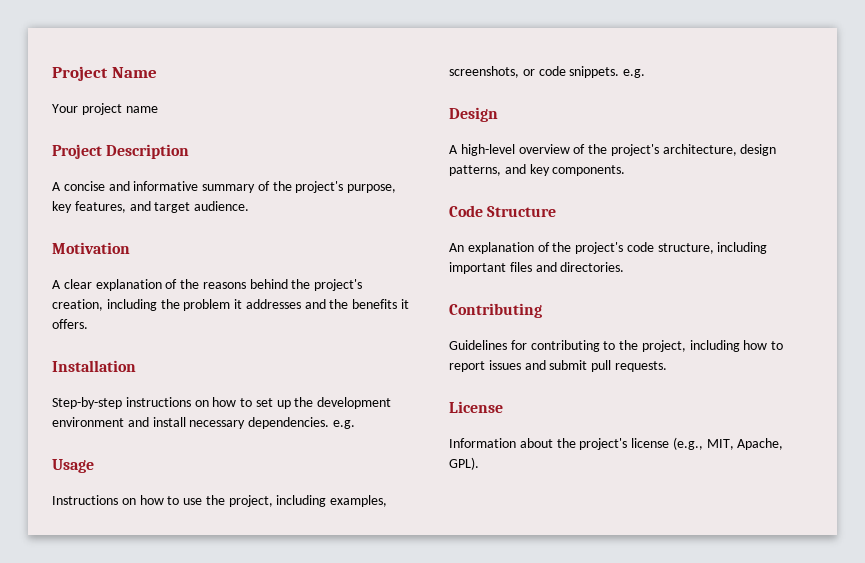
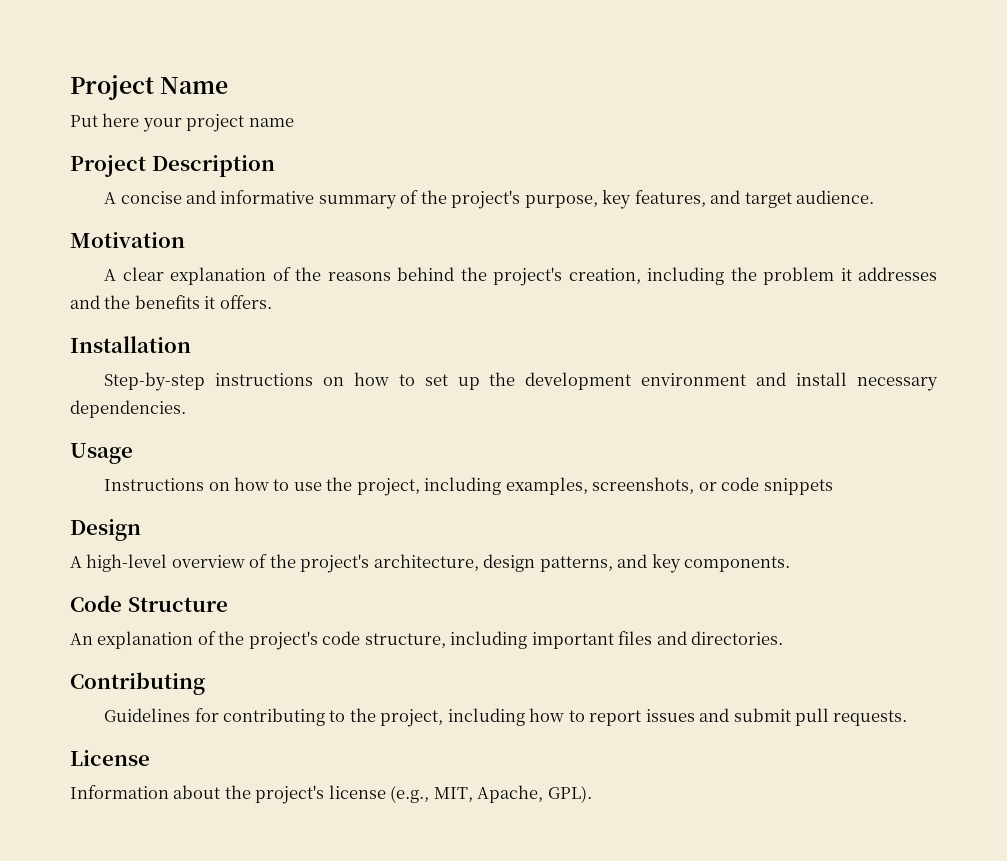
[52,104,78,113] Your -> [70,113,182,132] Put here your
[332,420,355,429] e.g. -> (186, 409) none
[569,66,646,78] snippets. e.g. -> [763,478,833,495] snippets

